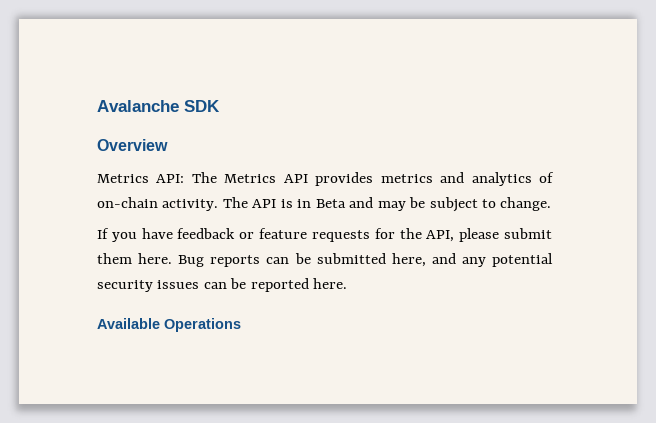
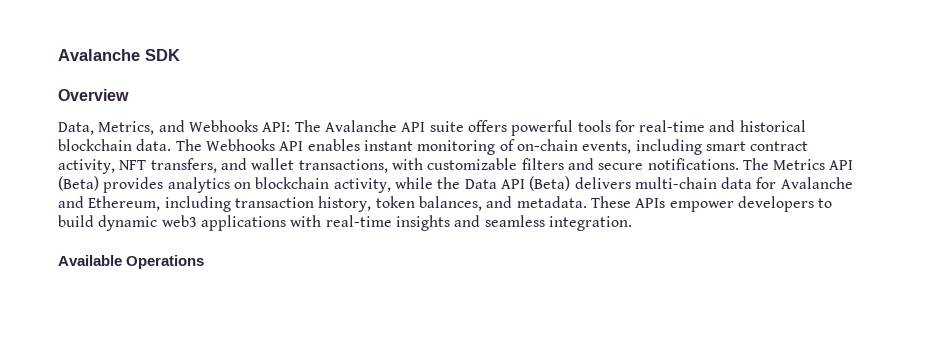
[97,172,555,186] [97,197,552,212] [97,228,552,242] [97,253,554,267] [97,278,348,292] Metrics API: The Metrics API provides metrics and analytics of on-chain activity. The API is in Beta and may be subject to change. // If you have feedback or feature requests for the API, please submit them here. Bug reports can be submitted here, and any potential security issues can be reported here. -> [58,120,806,136] [58,139,809,155] [58,158,854,174] [58,176,853,193] [58,196,833,212] [58,215,632,231] Data, Metrics, and Webhooks API: The Avalanche API suite offers powerful tools for real-time and historical blockchain data. The Webhooks API enables instant monitoring of on-chain events, including smart contract activity, NFT transfers, and wallet transactions, with customizable filters and secure notifications. The Metrics API (Beta) provides analytics on blockchain activity, while the Data API (Beta) delivers multi-chain data for Avalanche and Ethereum, including transaction history, token balances, and metadata. These APIs empower developers to build dynamic web3 applications with real-time insights and seamless integration.

